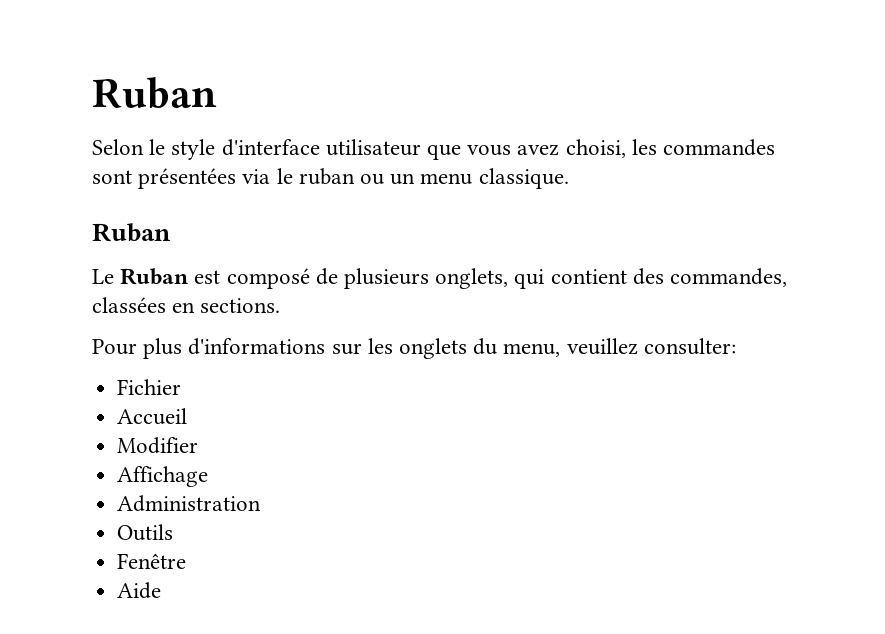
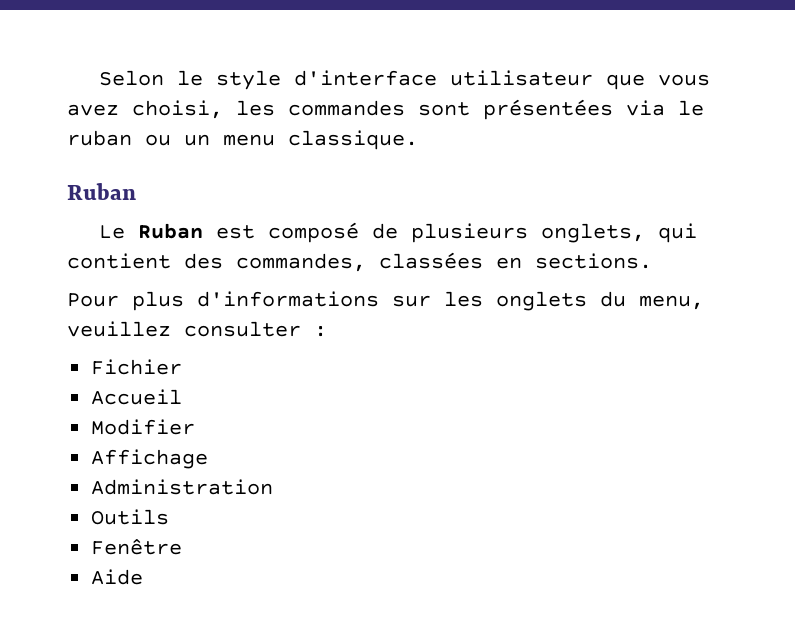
[92,77,217,109] Ruban // -> (98, 78) none
[643,338,736,355] consulter: -> [184,321,327,337] consulter :

